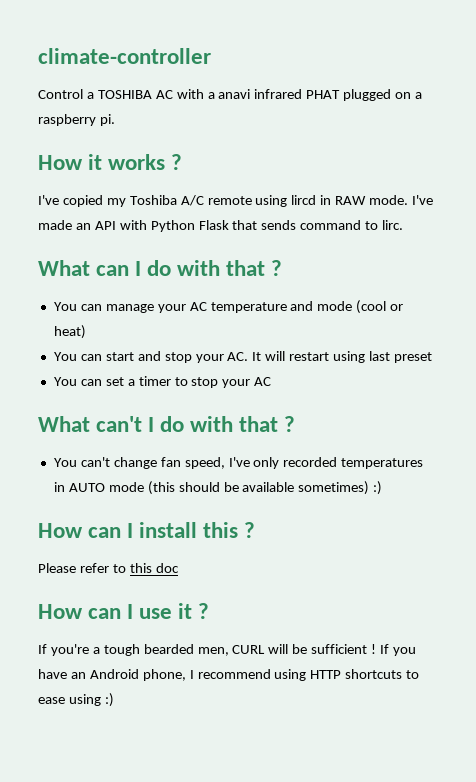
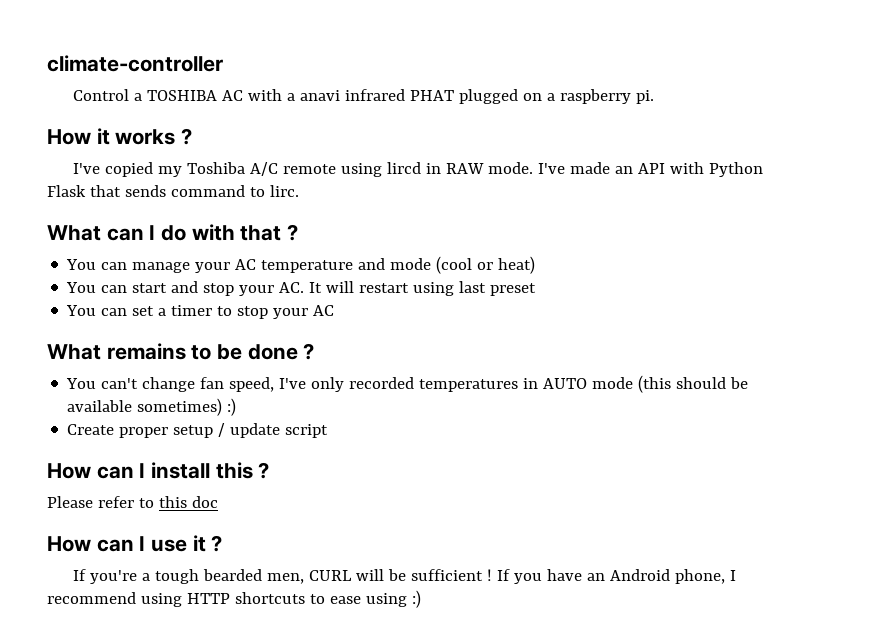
[96,416,279,432] can't I do with that -> [106,343,298,360] remains to be done
(383, 488) none -> [67,423,329,438] // Create proper setup / update script

